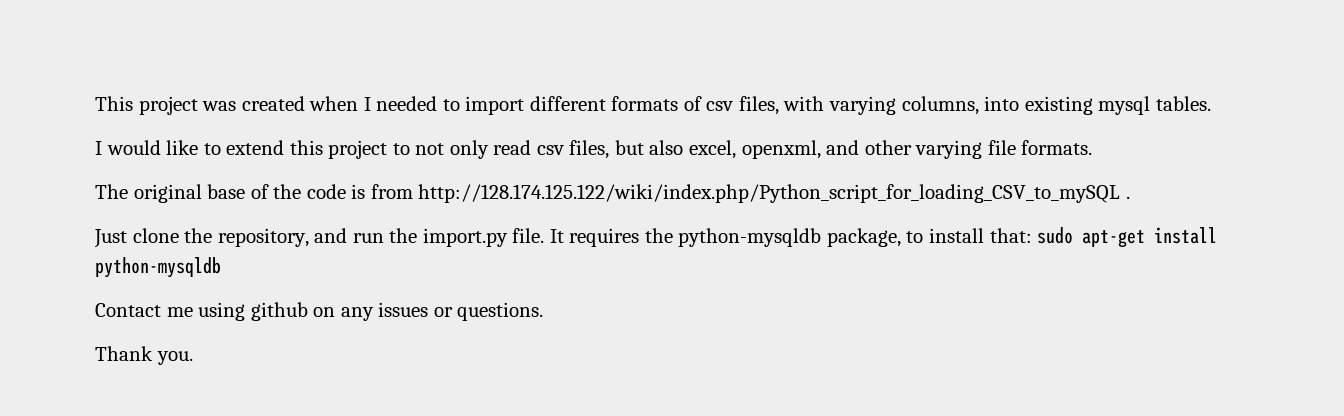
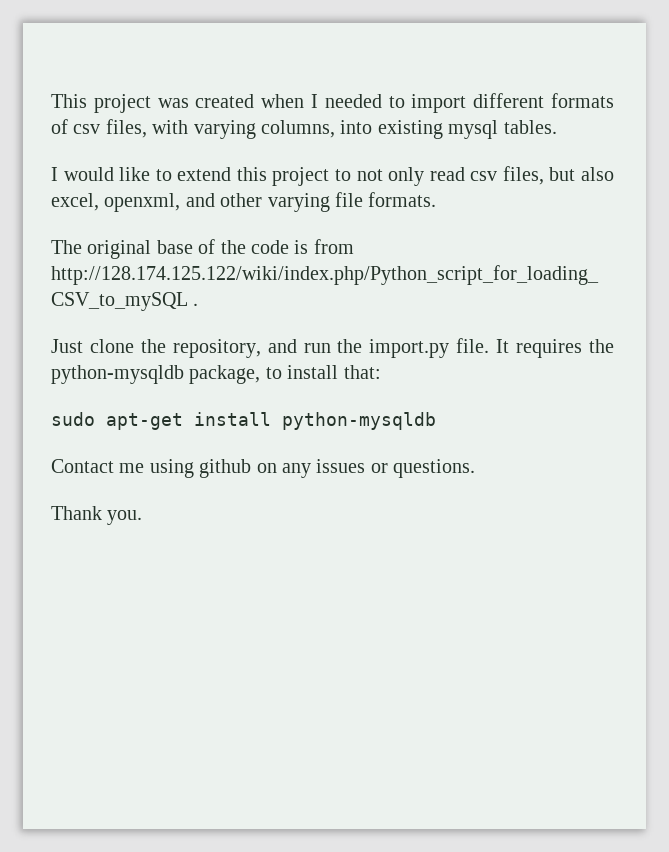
(1032, 235) none -> (381, 372) //

